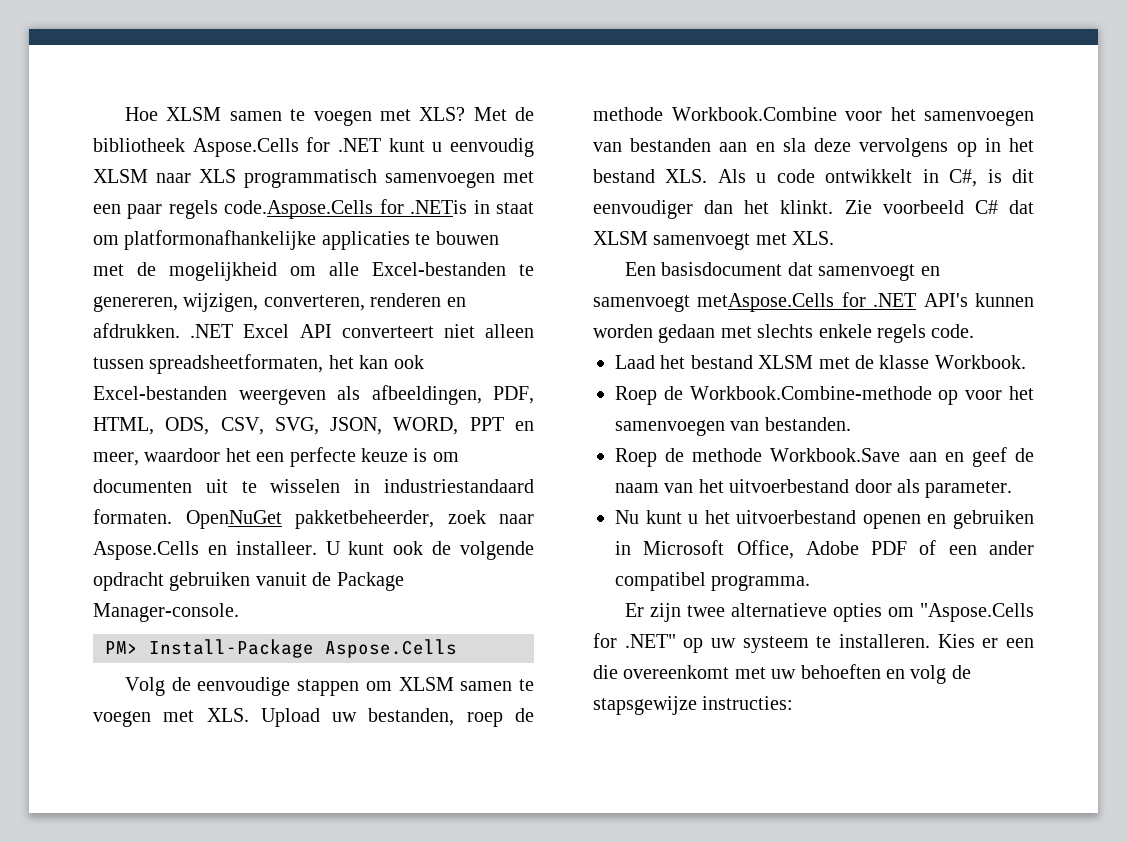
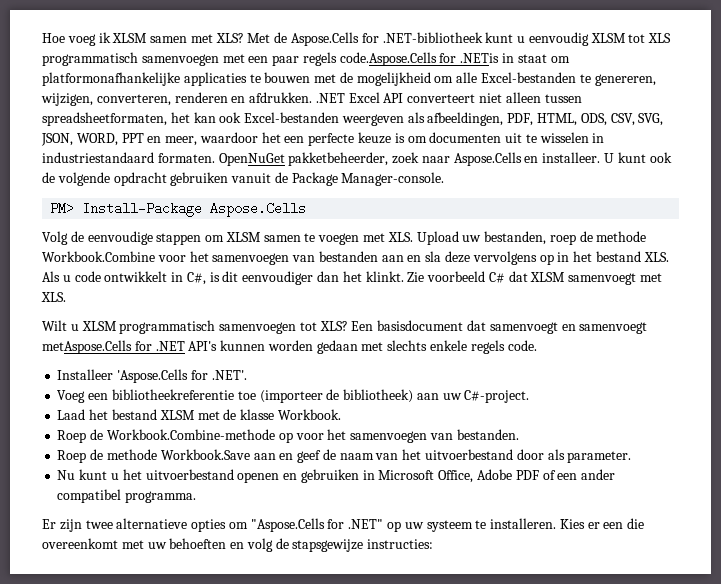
[166,107,372,126] XLSM samen te voegen -> [67,32,188,46] voeg ik XLSM samen
[93,138,185,152] bibliotheek -> (288, 37) none
[338,138,381,152] .NET -> [382,32,483,43] .NET-bibliotheek
[156,173,191,183] naar -> [628,34,646,43] tot
(835, 238) none -> [42,320,348,334] Wilt u XLSM programmatisch samenvoegen tot XLS?
(975, 331) none -> [57,369,247,383] [57,389,530,403] // Installeer 'Aspose.Cells for .NET'. // Voeg een bibliotheekreferentie toe (importeer de bibliotheek) aan uw C#-project.

